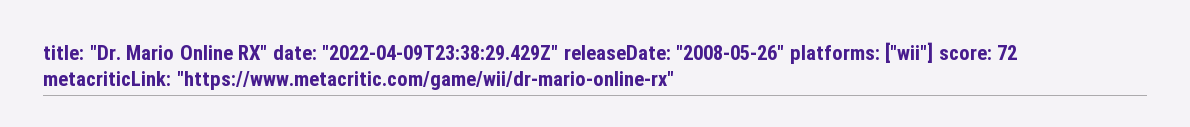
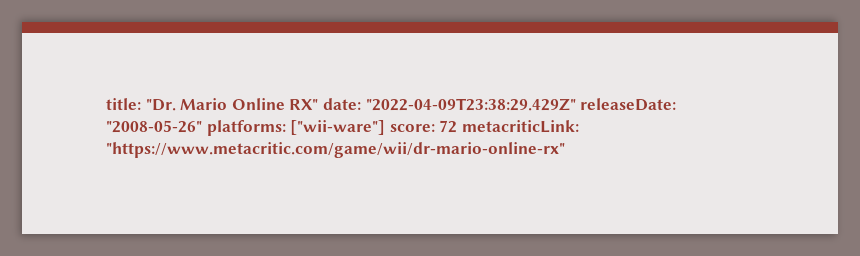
[885,42,934,63] ["wii"] -> [290,120,386,135] ["wii-ware"]

